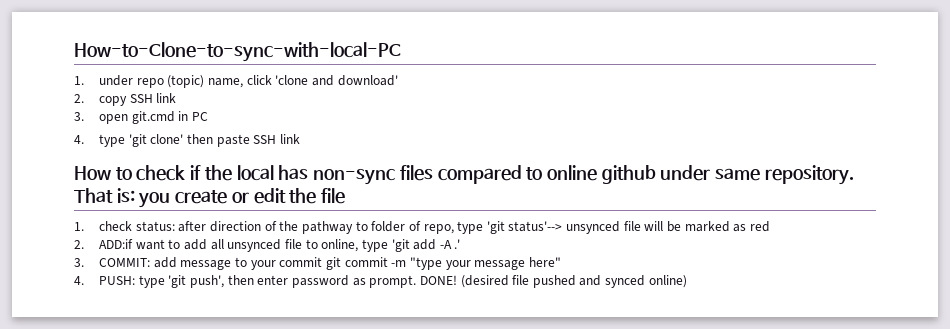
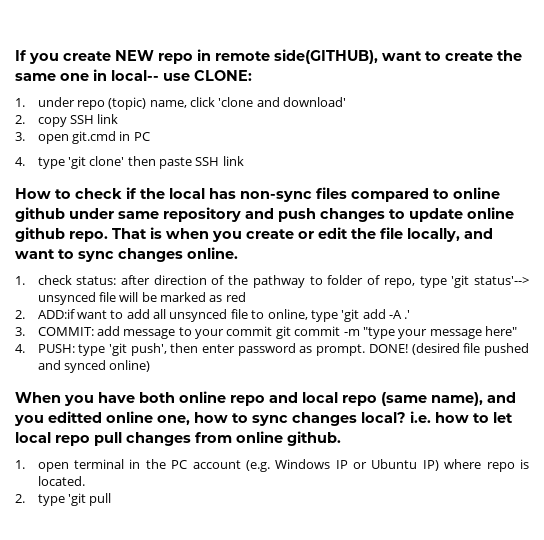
[74,42,401,62] How-to-Clone-to-sync-with-local-PC -> [15,49,522,64] [15,69,252,81] If you create NEW repo in remote side(GITHUB), want to create the same one in local-- use CLONE:
[764,165,854,185] [74,188,135,203] repository. That is: -> [163,207,514,222] [15,227,209,242] repository and push changes to update online github repo. That is when
(346, 196) none -> [407,228,493,242] [15,247,238,262] locally, and want to sync changes online.
(687, 281) none -> [15,391,516,406] [14,411,513,426] [15,431,341,446] [15,459,530,472] [37,476,85,486] [15,493,112,506] // When you have both online repo and local repo (same name), and you editted online one, how to sync changes local? i.e. how to let local repo pull changes from online github. // 1. open terminal in the PC account (e.g. Windows IP or Ubuntu IP) where repo is located. // 2. type 'git pull

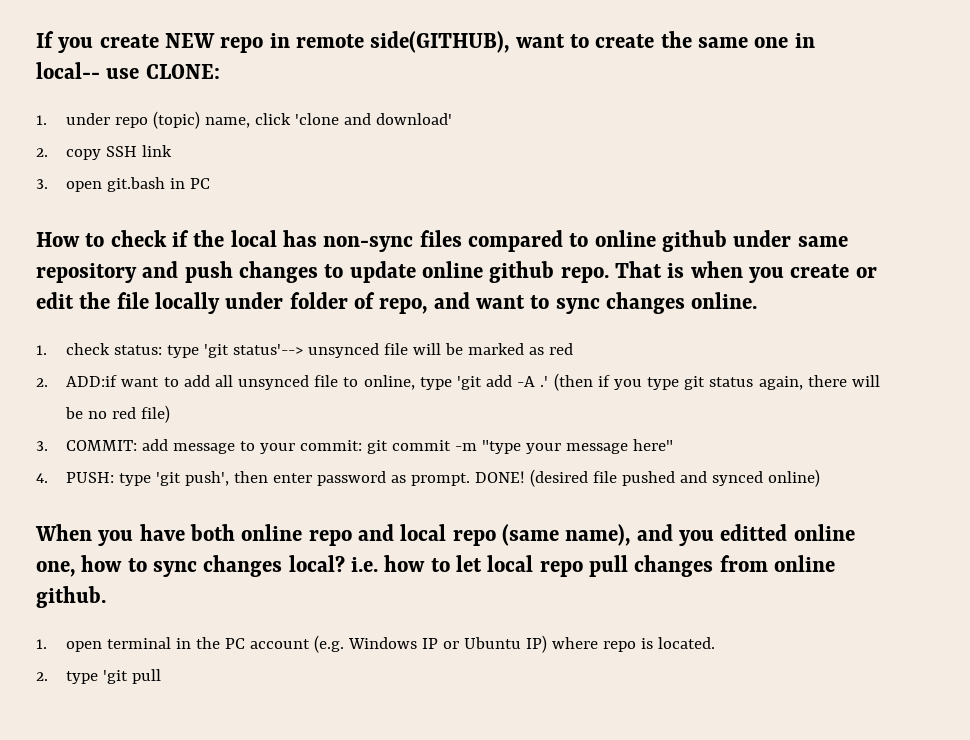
[71,131,116,144] git.cmd -> [107,177,166,192] git.bash
[15,156,244,169] // 4. type 'git clone' then paste SSH link -> (211, 183) none
[407,228,460,242] locally, -> [155,292,428,314] locally under folder of repo,
[121,275,415,288] after direction of the pathway to folder of repo, -> (163, 350) none
(411, 314) none -> [553,373,881,391] [65,405,171,423] (then if you type git status again, there will be no red file)
[226,326,273,336] commit -> [300,440,363,451] commit:

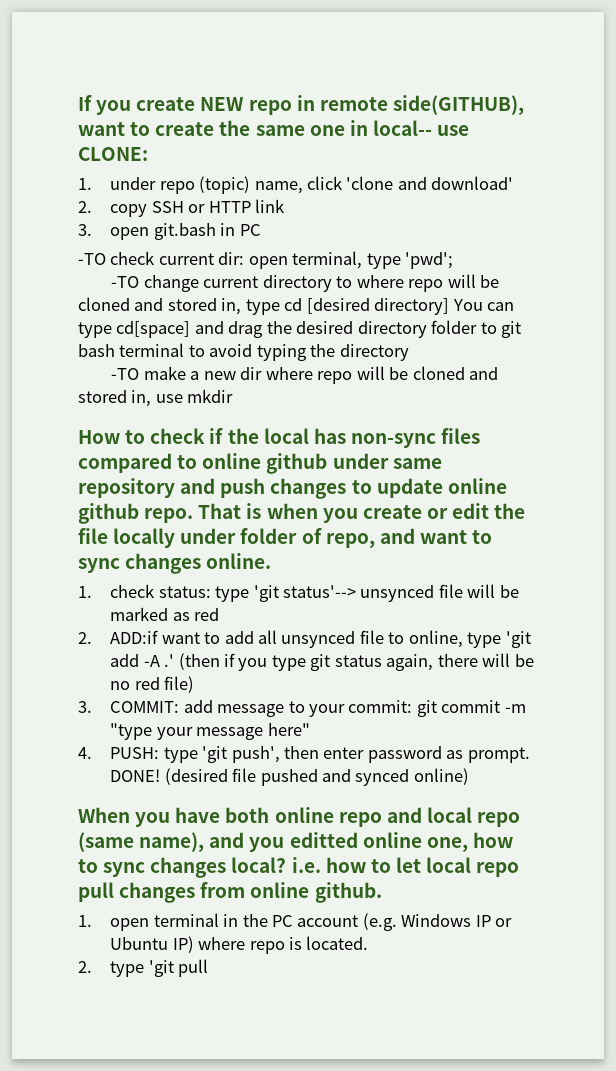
(138, 151) none -> [188,201,251,213] or HTTP
(211, 183) none -> [78,251,454,269] [111,274,500,292] [78,297,515,315] [78,320,522,338] [78,343,409,361] [111,366,498,384] [78,389,234,407] // -TO check current dir: open terminal, type 'pwd'; // -TO change current directory to where repo will be cloned and stored in, type cd [desired directory] You can type cd[space] and drag the desired directory folder to git bash terminal to avoid typing the directory // -TO make a new dir where repo will be cloned and stored in, use mkdir

